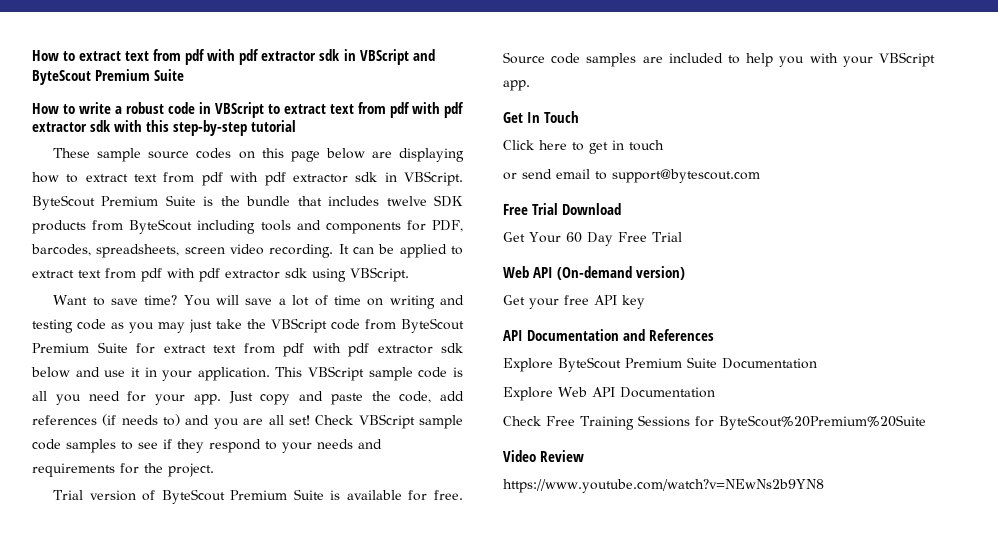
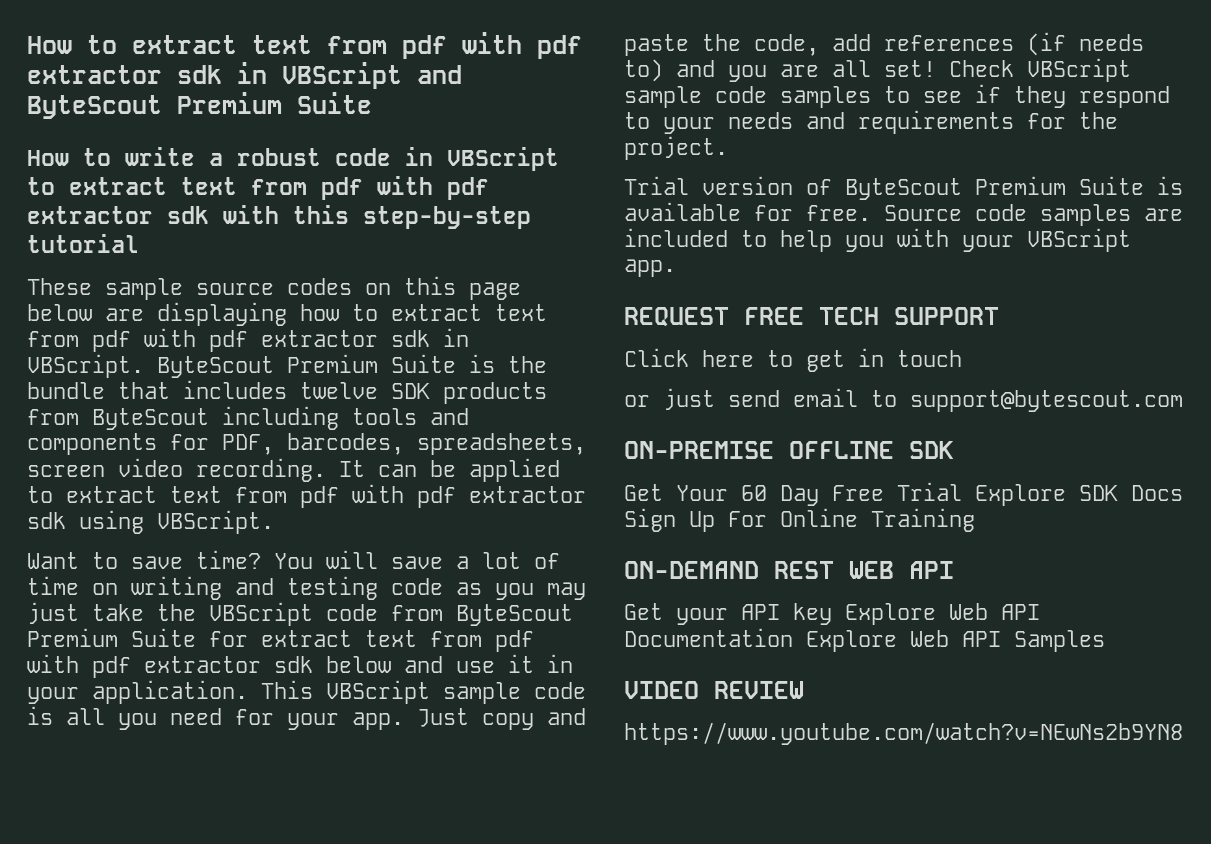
[503,111,580,123] Get In Touch -> [624,307,999,327] REQUEST FREE TECH SUPPORT
(517, 176) none -> [663,388,715,410] just
[503,203,622,215] Free Trial Download -> [624,441,954,459] ON-PREMISE OFFLINE SDK
[503,266,686,280] // Web API (On-demand version) -> [975,484,1183,506] [624,508,975,532] [624,561,954,579] Explore SDK Docs Sign Up For Online Training // ON-DEMAND REST WEB API
[564,295,589,305] free -> (728, 616) none
[503,329,715,341] [503,357,817,372] [503,387,715,401] [503,415,926,430] [503,450,585,462] // API Documentation and References // Explore ByteScout Premium Suite Documentation // Explore Web API Documentation // Check Free Training Sessions for ByteScout%20Premium%20Suite // Video Review -> [845,603,1040,625] [624,628,1105,652] [624,681,804,699] Explore Web API Documentation Explore Web API Samples // VIDEO REVIEW

